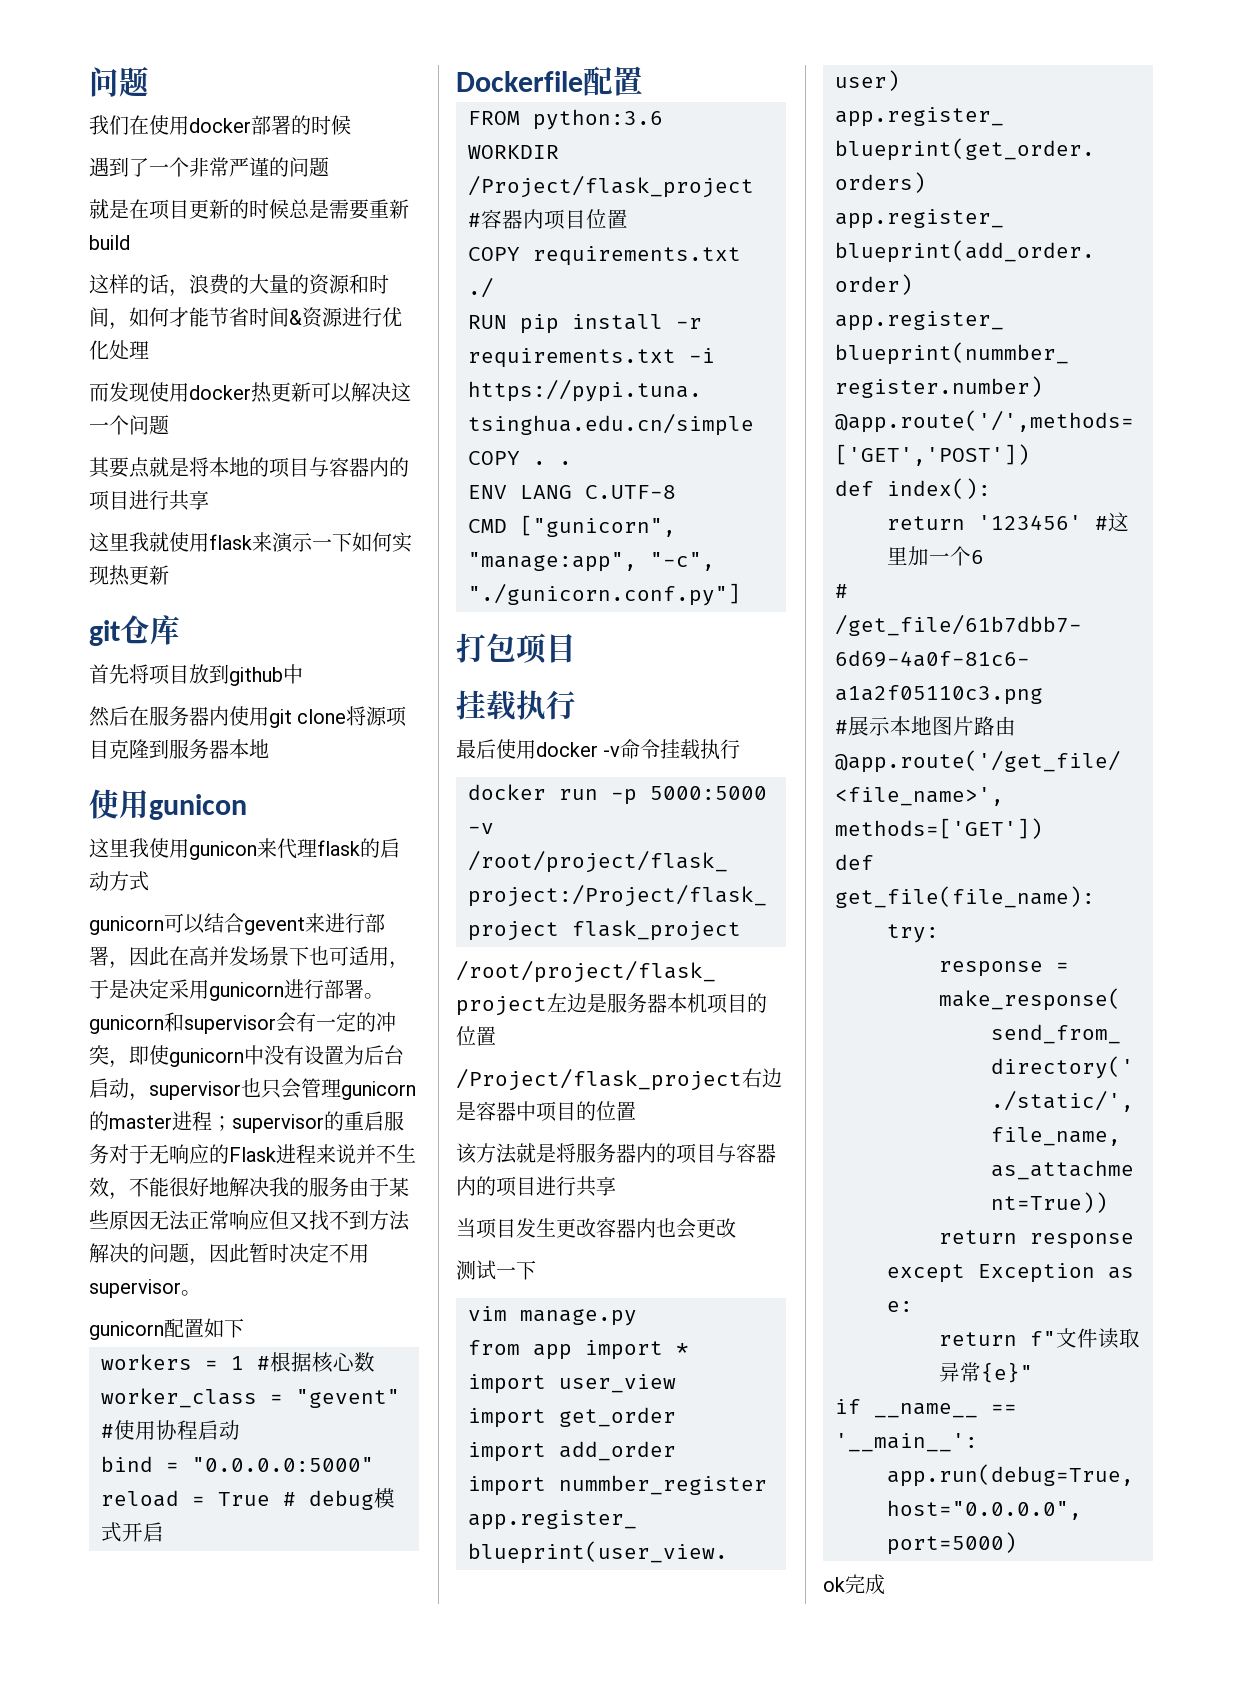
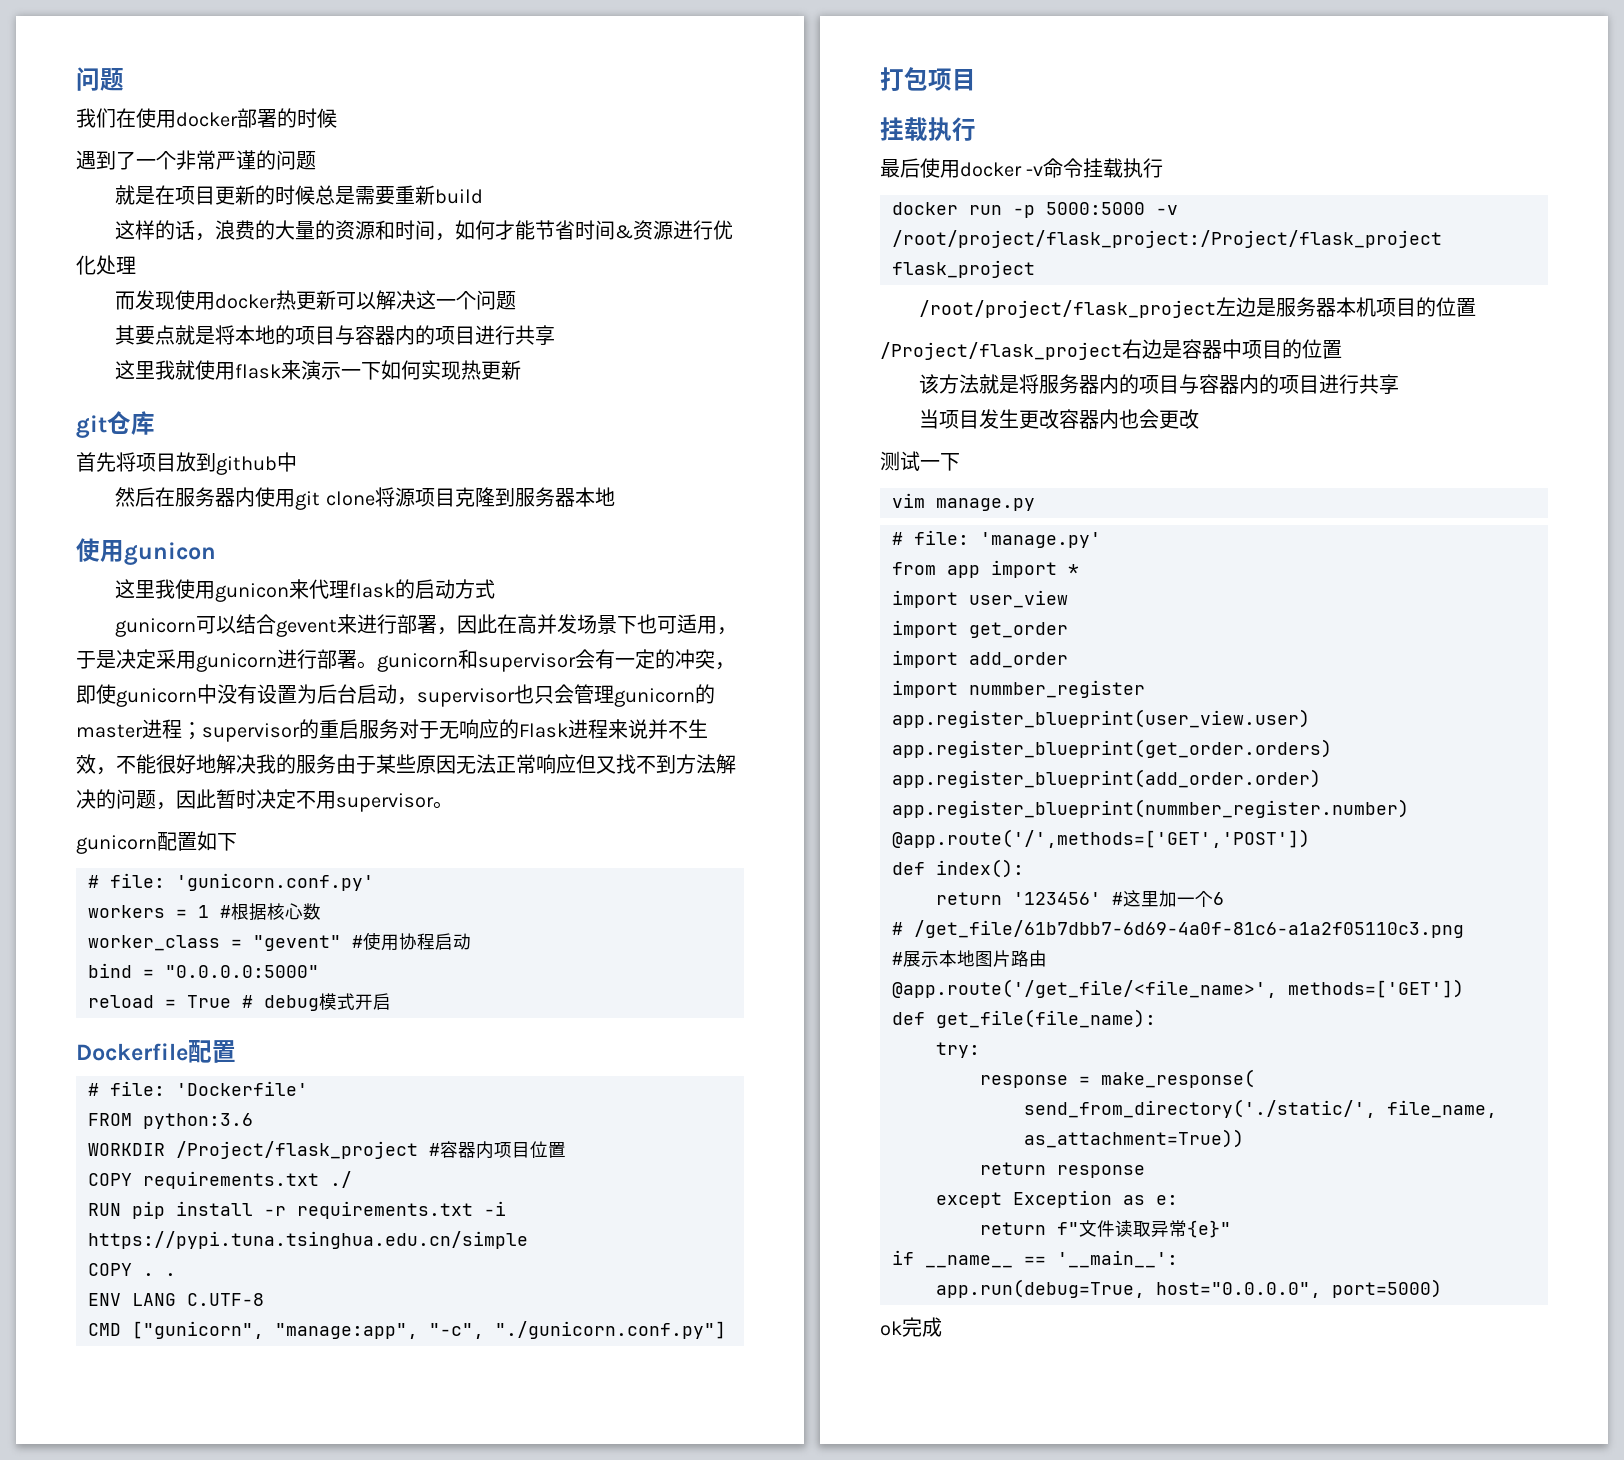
(244, 1328) none -> [88,873,374,891] // # file: 'gunicorn.conf.py'
(643, 81) none -> [88,1081,308,1096] // # file: 'Dockerfile'
(637, 1317) none -> [892,530,1101,548] // # file: 'manage.py'

